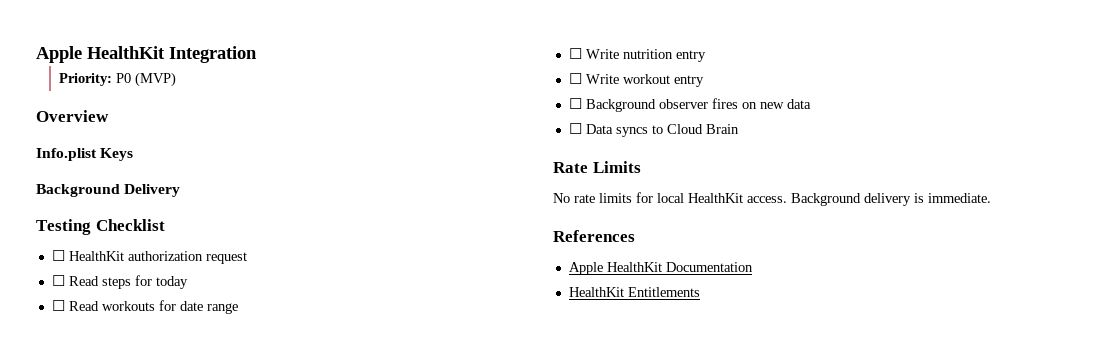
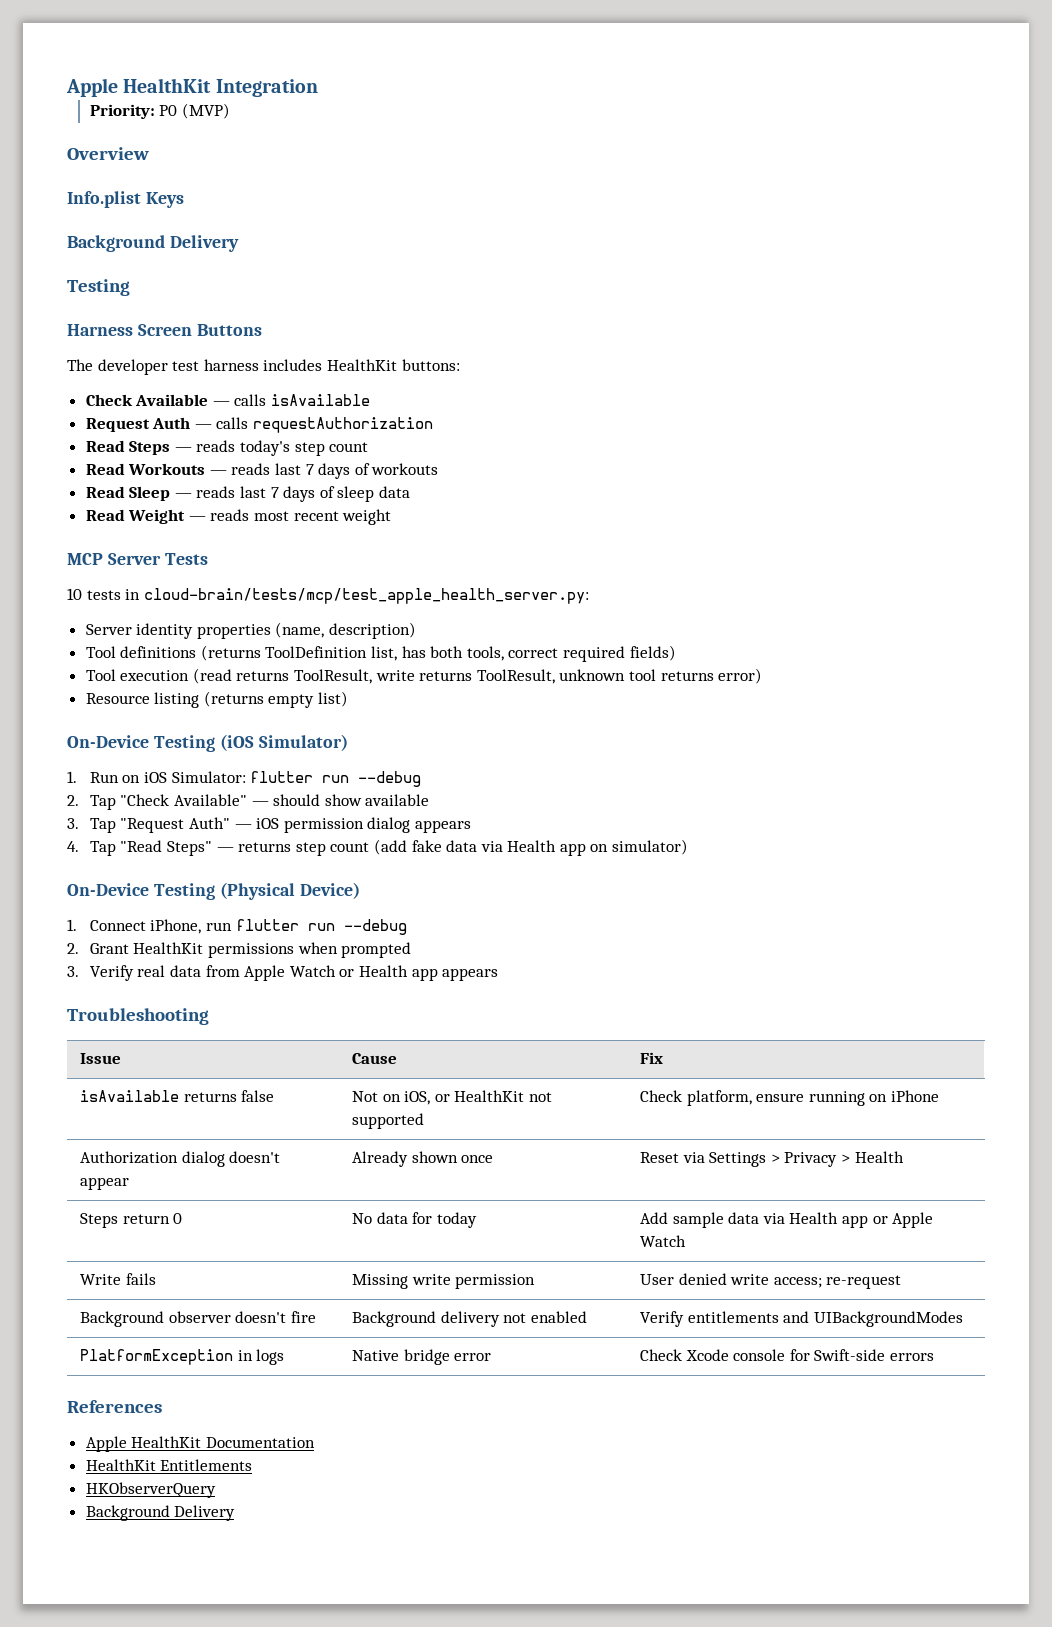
[95,219,165,231] [51,250,247,264] [51,275,188,289] [51,300,238,314] [568,48,706,62] [568,73,704,87] [568,98,811,112] [568,123,739,137] [553,161,641,173] [553,192,991,206] Checklist // ☐ HealthKit authorization request // ☐ Read steps for today // ☐ Read workouts for date range // ☐ Write nutrition entry // ☐ Write workout entry // ☐ Background observer fires on new data // ☐ Data syncs to Cloud Brain // Rate Limits // No rate limits for local HealthKit access. Background delivery is immediate. -> [67,324,262,336] [67,359,460,375] [85,394,371,406] [85,417,434,433] [85,440,369,456] [85,463,439,479] [85,486,411,502] [85,509,392,525] [67,553,208,565] [67,588,589,604] [85,622,417,639] [85,645,676,662] [85,668,763,684] [85,691,349,708] [67,734,348,752] [67,771,422,787] [67,794,430,810] [67,817,471,833] [67,839,689,856] [67,882,360,900] [67,919,407,935] [67,942,412,958] [67,965,499,981] [67,1008,209,1025] [80,1053,122,1064] [352,1053,398,1064] [640,1052,664,1064] [80,1090,275,1102] [352,1090,553,1105] [352,1113,425,1129] [640,1090,940,1106] [80,1151,281,1167] [80,1177,130,1190] [352,1151,494,1167] [640,1151,904,1167] [80,1213,183,1228] [352,1212,477,1228] [640,1212,934,1228] [640,1235,687,1247] [80,1273,156,1285] [352,1274,536,1289] [640,1273,902,1289] [80,1311,316,1327] [352,1311,587,1327] [640,1311,963,1327] [80,1349,285,1365] [352,1349,492,1365] [640,1349,935,1361] // Harness Screen Buttons // The developer test harness includes HealthKit buttons: // Check Available — calls isAvailable // Request Auth — calls requestAuthorization // Read Steps — reads today's step count // Read Workouts — reads last 7 days of workouts // Read Sleep — reads last 7 days of sleep data // Read Weight — reads most recent weight // MCP Server Tests // 10 tests in cloud-brain/tests/mcp/test_apple_health_server.py: // Server identity properties (name, description) // Tool definitions (returns ToolDefinition list, has both tools, correct required fields) // Tool execution (read returns ToolResult, write returns ToolResult, unknown tool returns error) // Resource listing (returns empty list) // On-Device Testing (iOS Simulator) // 1. Run on iOS Simulator: flutter run --debug // 2. Tap "Check Available" — should show available // 3. Tap "Request Auth" — iOS permission dialog appears // 4. Tap "Read Steps" — returns step count (add fake data via Health app on simulator) // On-Device Testing (Physical Device) // 1. Connect iPhone, run flutter run --debug // 2. Grant HealthKit permissions when prompted // 3. Verify real data from Apple Watch or Health app appears // Troubleshooting // Issue | Cause | Fix // isAvailable returns false | Not on iOS, or HealthKit not supported | Check platform, ensure running on iPhone // Authorization dialog doesn't appear | Already shown once | Reset via Settings > Privacy > Health // Steps return 0 | No data for today | Add sample data via Health app or Apple Watch // Write fails | Missing write permission | User denied write access; re-request // Background observer doesn't fire | Background delivery not enabled | Verify entitlements and UIBackgroundModes // PlatformException in logs | Native bridge error | Check Xcode console for Swift-side errors
(700, 292) none -> [85,1482,216,1498] [85,1505,236,1521] // HKObserverQuery // Background Delivery

